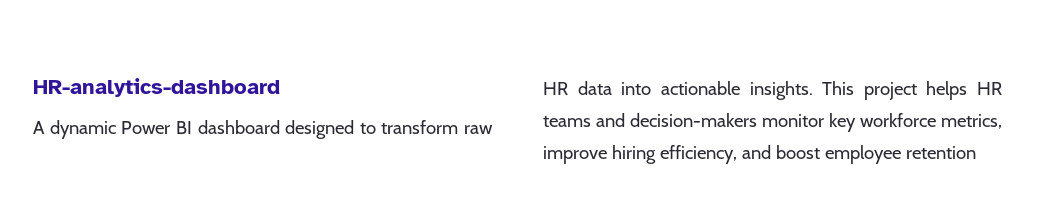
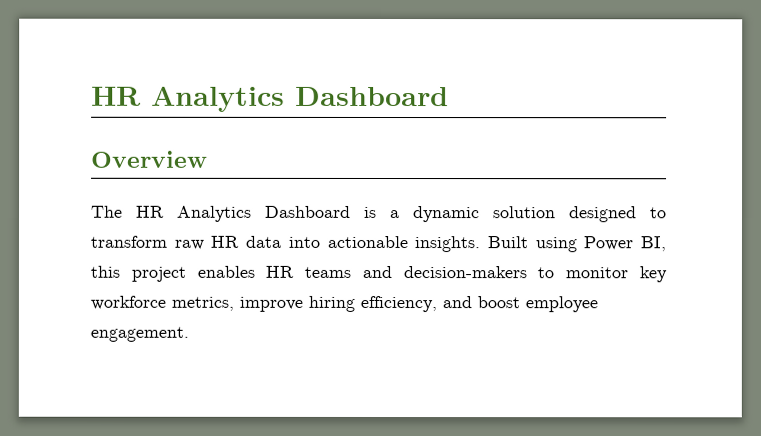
[33,78,280,97] [33,120,280,139] HR-analytics-dashboard // A dynamic Power BI dashboard -> [91,86,449,112] [91,150,208,168] [91,205,556,223] HR Analytics Dashboard // Overview // The HR Analytics Dashboard is a dynamic solution
[822,81,968,100] This project helps -> [486,236,666,253] [90,265,255,282] Built using Power BI, this project enables
(757, 120) none -> [537,267,555,279] to
[905,146,976,159] retention -> [90,326,189,342] engagement.

